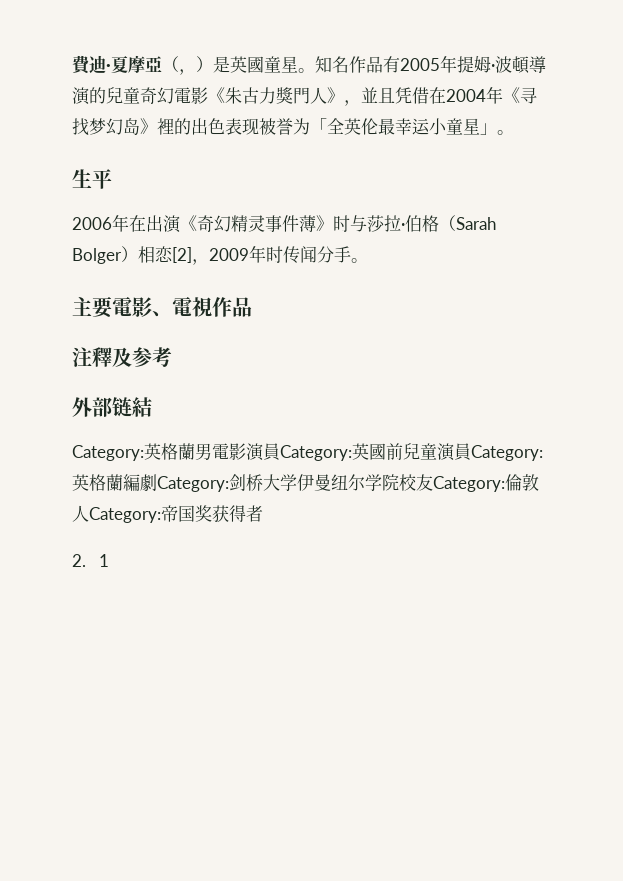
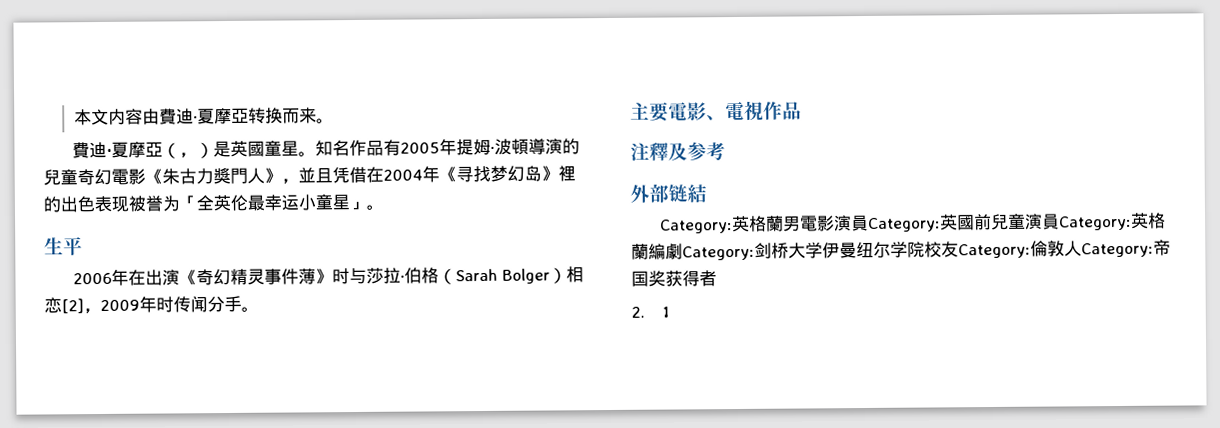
(72, 64) none -> [73,107,334,126] 本文内容由費迪·夏摩亞转换而来。 //

